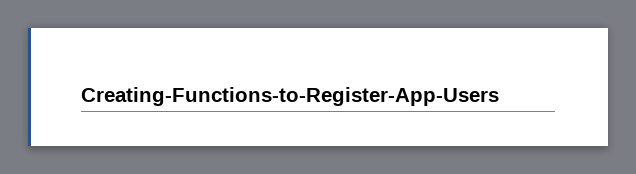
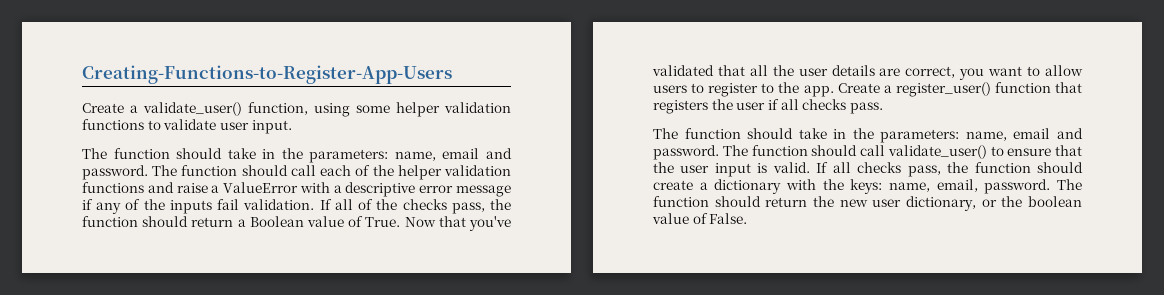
(499, 96) none -> [82,102,511,117] [82,119,292,134] [82,148,512,163] [82,165,512,180] [82,182,511,197] [82,199,511,214] [82,216,511,231] [652,65,1083,80] [653,82,1082,97] [653,99,883,114] [653,128,1083,143] [653,145,1082,160] [653,162,1083,177] [653,179,1082,194] [653,196,1082,211] [652,213,748,224] // Create a validate_user() function, using some helper validation functions to validate user input. // The function should take in the parameters: name, email and password. The function should call each of the helper validation functions and raise a ValueError with a descriptive error message if any of the inputs fail validation. If all of the checks pass, the function should return a Boolean value of True. Now that you've validated that all the user details are correct, you want to allow users to register to the app. Create a register_user() function that registers the user if all checks pass. // The function should take in the parameters: name, email and password. The function should call validate_user() to ensure that the user input is valid. If all checks pass, the function should create a dictionary with the keys: name, email, password. The function should return the new user dictionary, or the boolean value of False.

